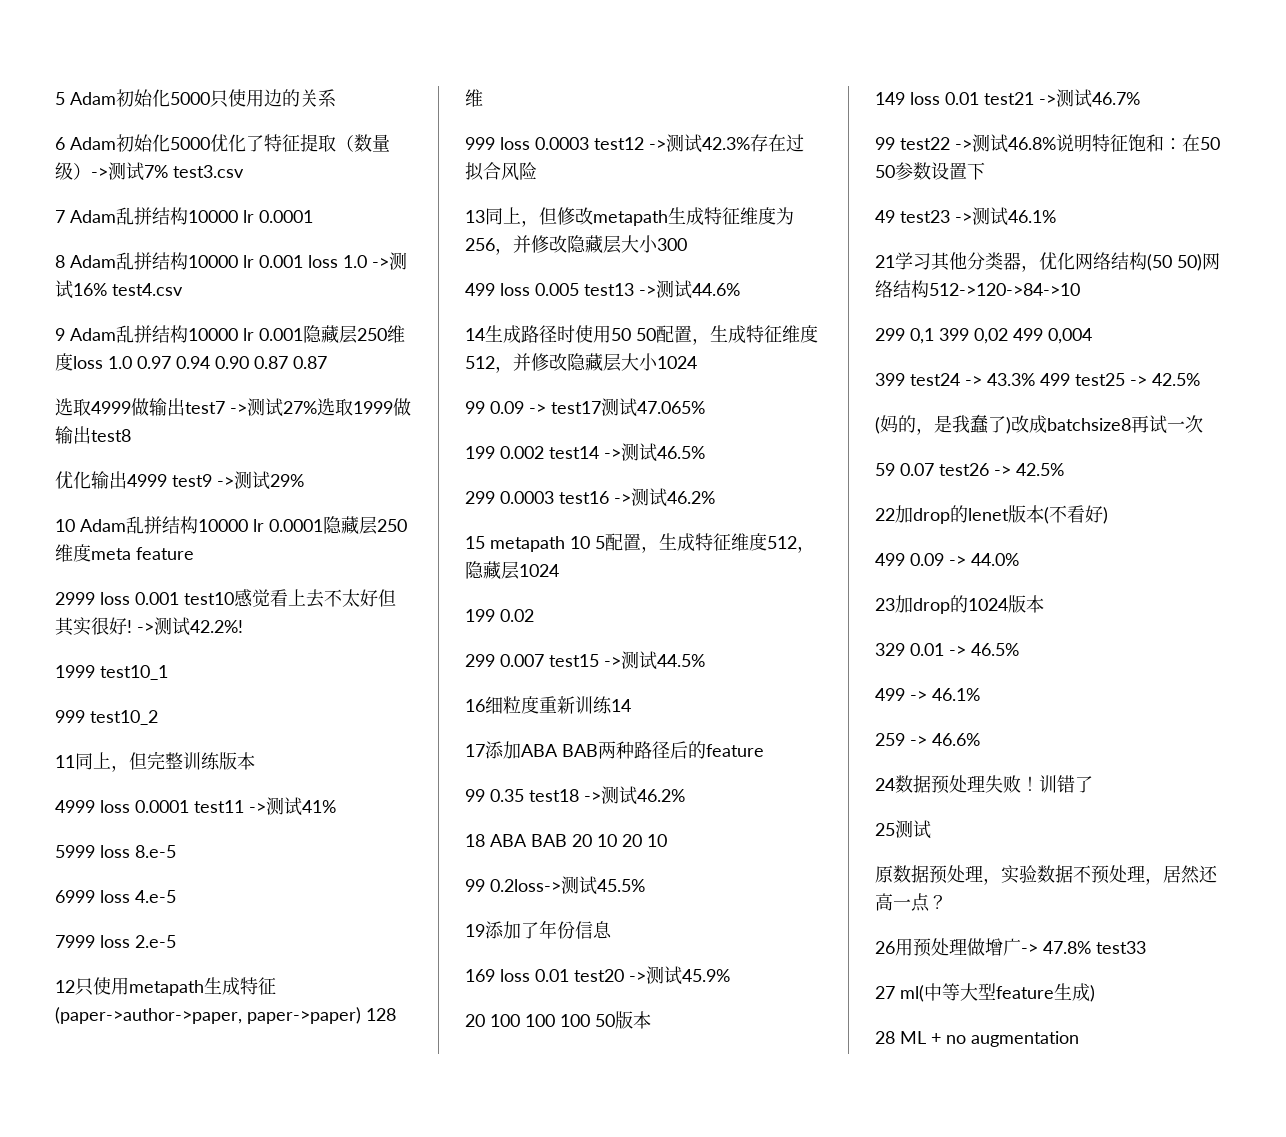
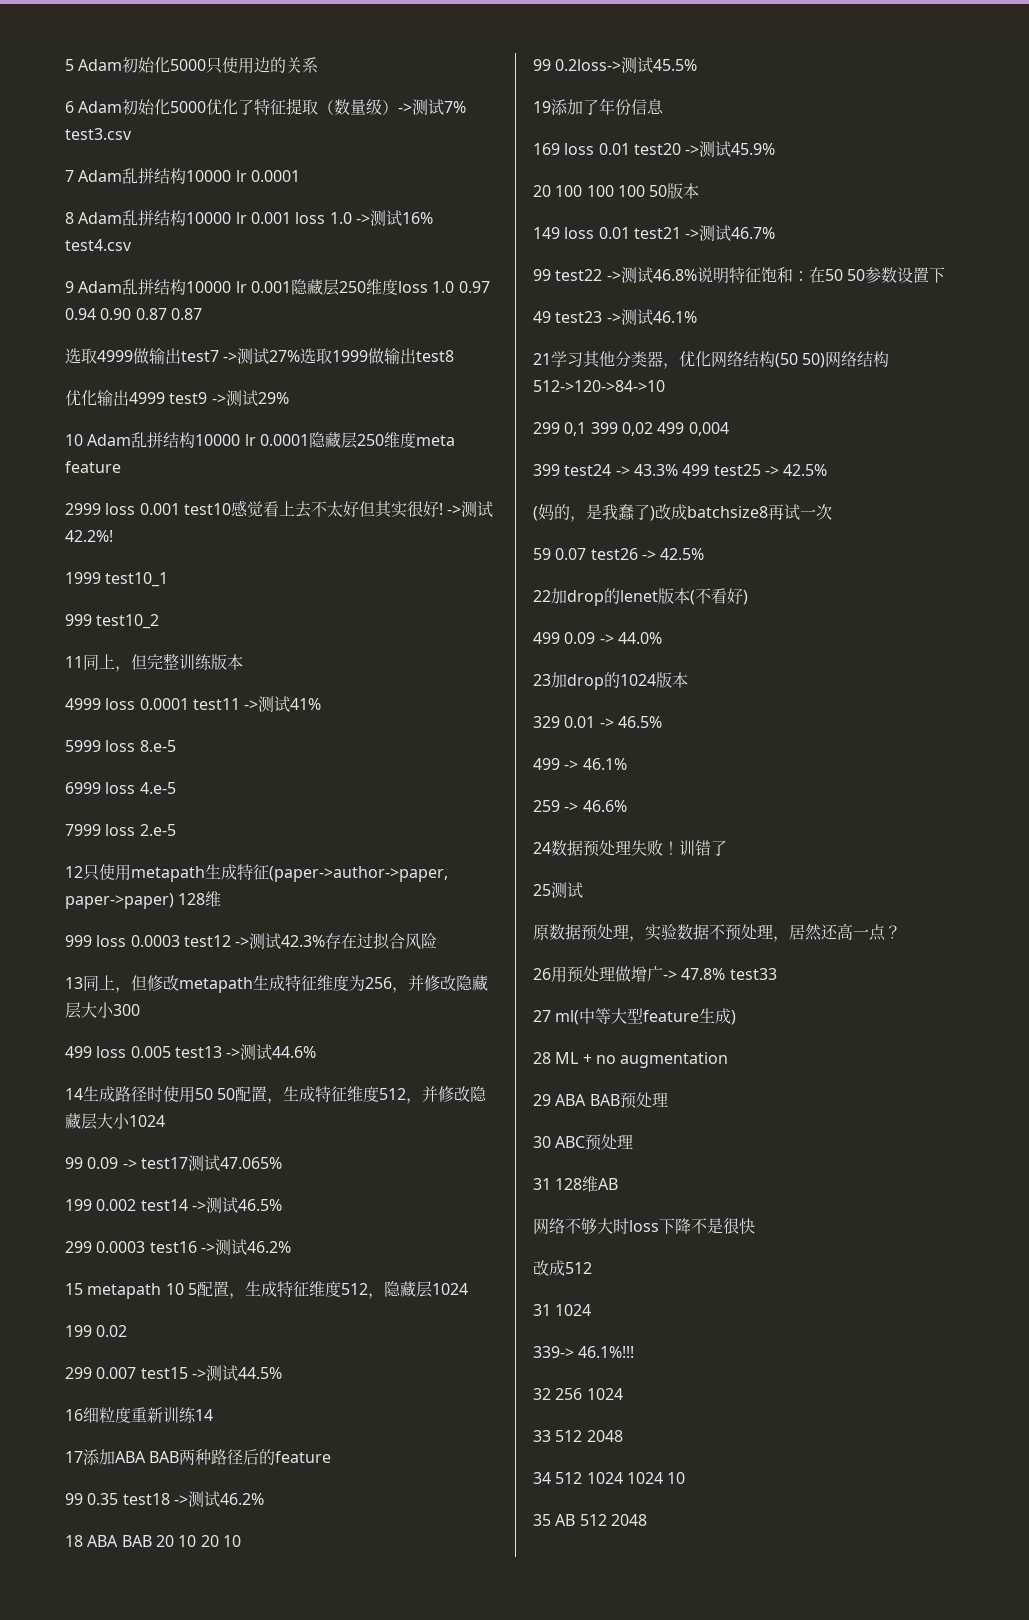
(1079, 1039) none -> [533,1092,668,1109] [533,1134,634,1151] [533,1176,619,1192] [533,1218,755,1235] [533,1260,592,1276] [533,1304,592,1316] [533,1346,635,1358] [533,1388,623,1400] [533,1430,623,1442] [533,1472,686,1484] [533,1514,647,1526] // 29 ABA BAB预处理 // 30 ABC预处理 // 31 128维AB // 网络不够大时loss下降不是很快 // 改成512 // 31 1024 // 339-> 46.1%!!! // 32 256 1024 // 33 512 2048 // 34 512 1024 1024 10 // 35 AB 512 2048

